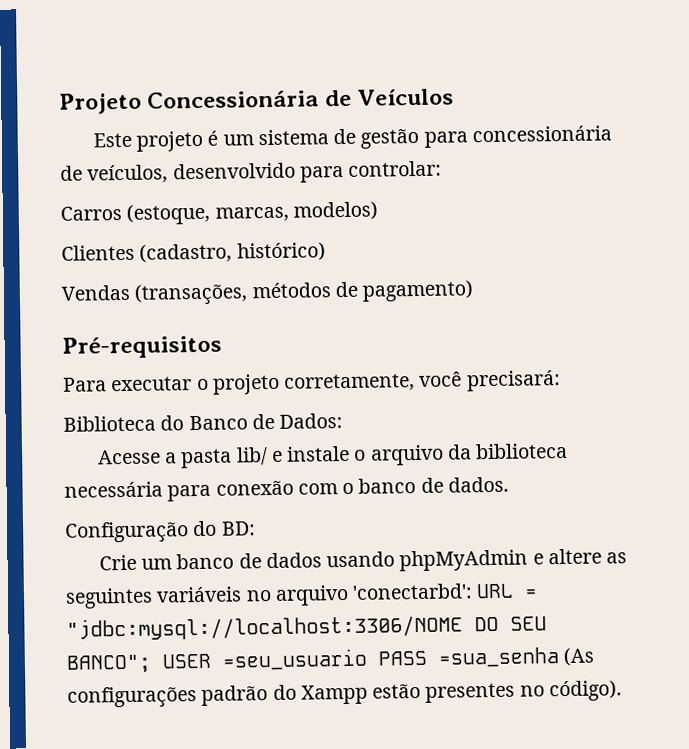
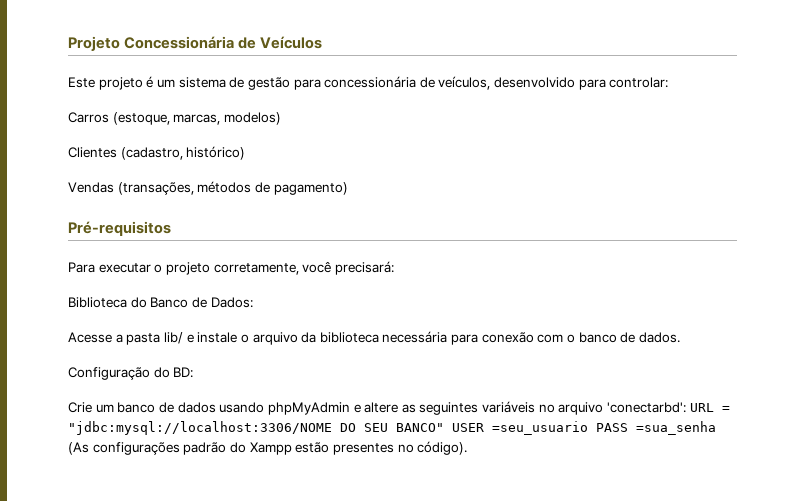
[66,654,152,674] BANCO"; -> [396,423,444,432] BANCO"

